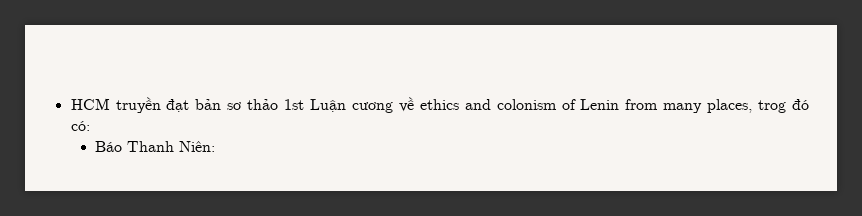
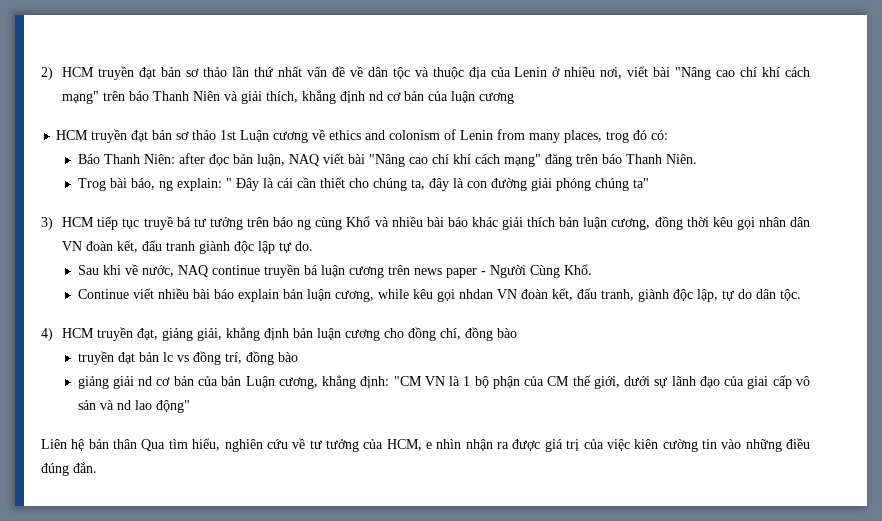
(70, 104) none -> [41,66,811,80] [62,90,515,104] 2) HCM truyền đạt bản sơ thảo lần thứ nhất vấn đề về dân tộc và thuộc địa của Lenin ở nhiều nơi, viết bài "Nâng cao chí khí cách mạng" trên báo Thanh Niên và giải thích, khẳng định nd cơ bản của luận cương //
(216, 146) none -> [178,153,697,167] [77,177,649,191] [41,216,810,230] [62,240,314,254] [77,264,592,278] [77,288,801,302] [41,327,518,341] [77,351,298,365] [77,375,810,389] [77,400,190,413] [41,438,811,452] [41,462,97,476] after đọc bản luận, NAQ viết bài "Nâng cao chí khí cách mạng" đăng trên báo Thanh Niên. // Trog bài báo, ng explain: " Đây là cái cần thiết cho chúng ta, đây là con đường giải phóng chúng ta" // 3) HCM tiếp tục truyề bá tư tưởng trên báo ng cùng Khổ và nhiều bài báo khác giải thích bản luận cương, đồng thời kêu gọi nhân dân VN đoàn kết, đấu tranh giành độc lập tự do. // Sau khi về nước, NAQ continue truyền bá luận cương trên news paper - Người Cùng Khổ. // Continue viết nhiều bài báo explain bản luận cương, while kêu gọi nhdan VN đoàn kết, đấu tranh, giành độc lập, tự do dân tộc. // 4) HCM truyền đạt, giảng giải, khẳng định bản luận cương cho đồng chí, đồng bào // truyền đạt bản lc vs đồng trí, đồng bào // giảng giải nd cơ bản của bản Luận cương, khẳng định: "CM VN là 1 bộ phận của CM thế giới, dưới sự lãnh đạo của giai cấp vô sản và nd lao động" // Liên hệ bản thân Qua tìm hiểu, nghiên cứu về tư tưởng của HCM, e nhìn nhận ra được giá trị của việc kiên cường tin vào những điều đúng đắn.

